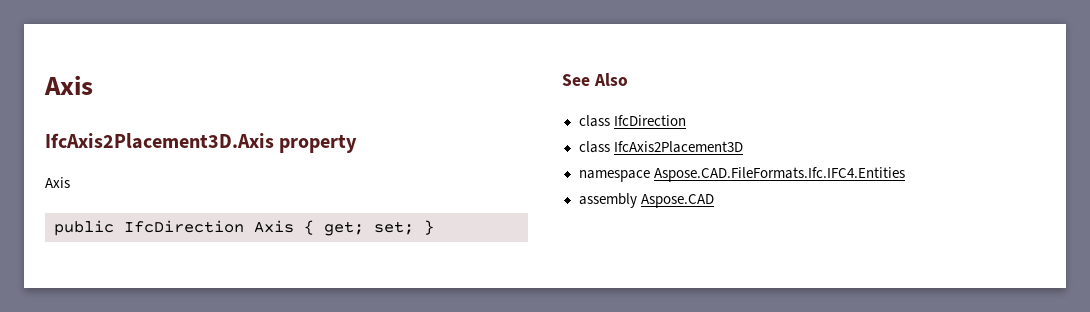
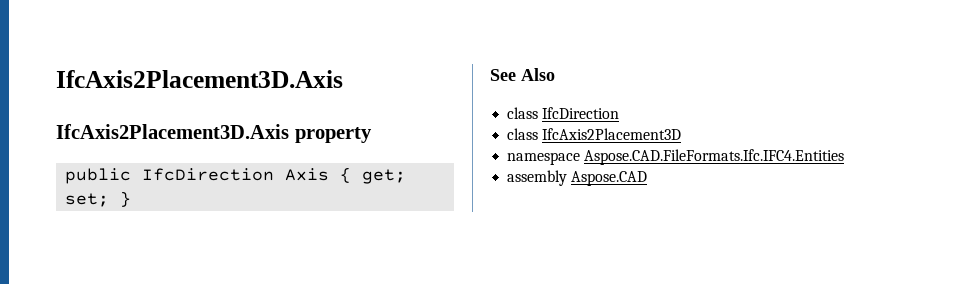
[44,75,93,95] Axis -> [56,70,343,88] IfcAxis2Placement3D.Axis
[45,177,70,188] // Axis -> (372, 135) none

